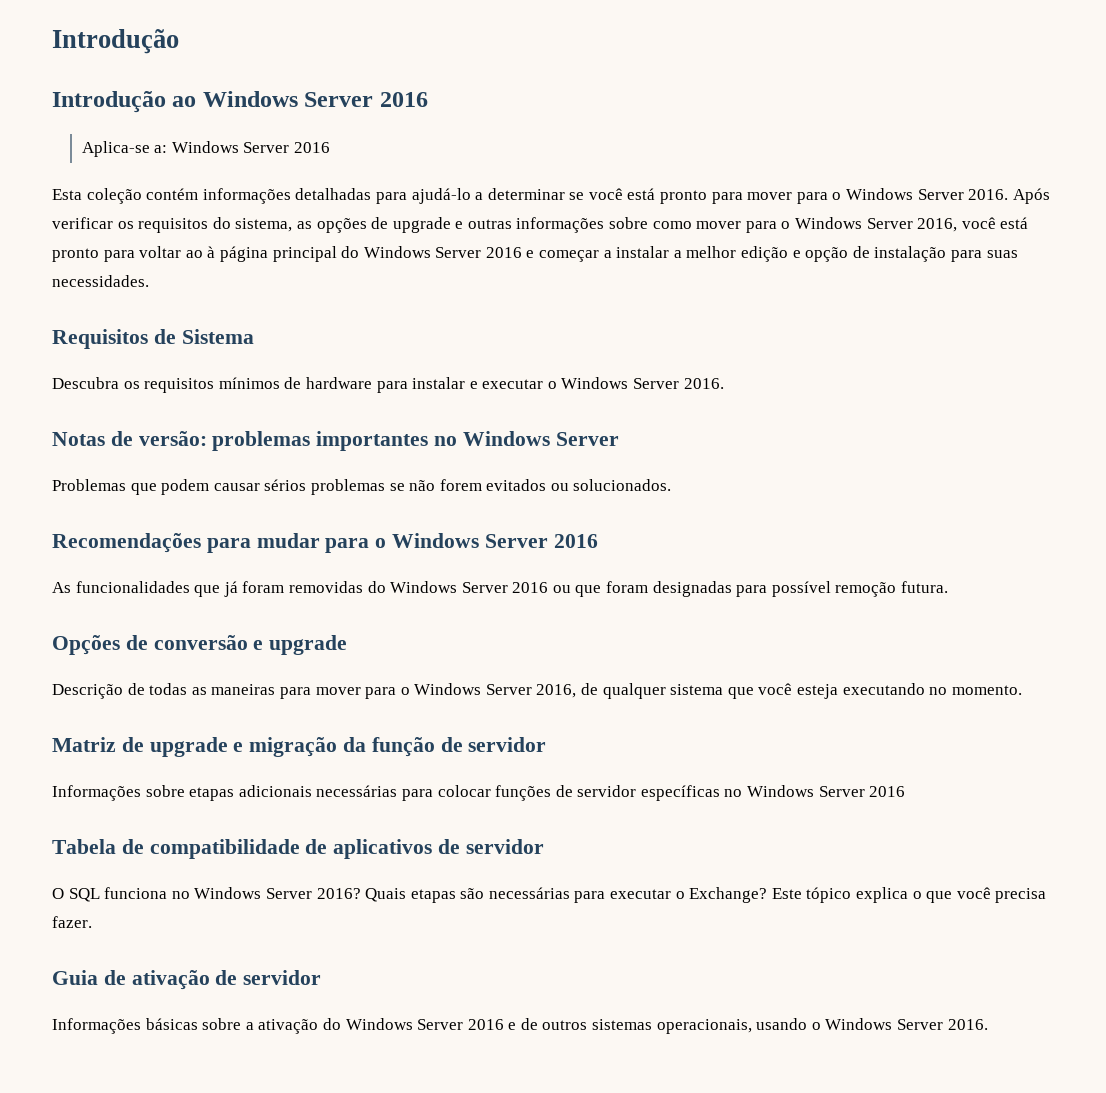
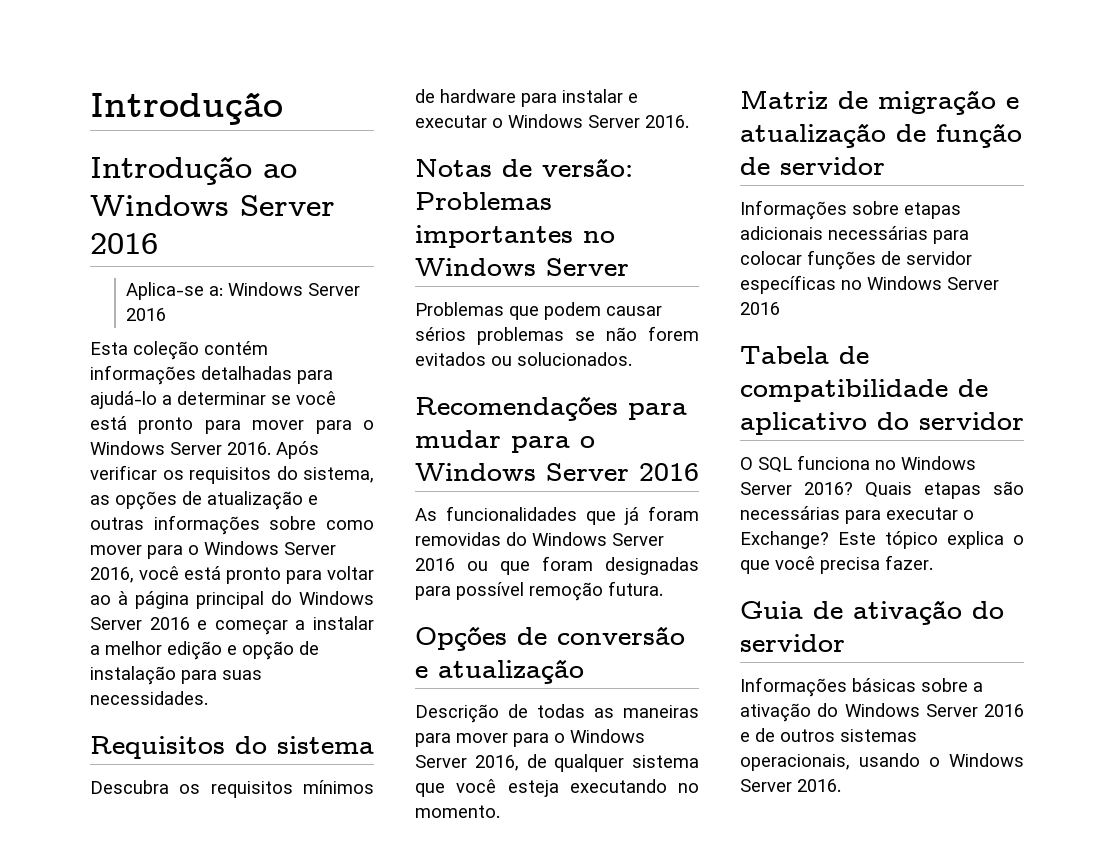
[392,217,451,233] upgrade -> [207,491,303,510] atualização
[153,329,254,344] de Sistema -> [235,736,374,754] do sistema
[212,431,311,451] problemas -> [415,192,552,210] Problemas
[269,635,348,655] upgrade -> [438,659,584,684] atualização
[149,737,367,757] upgrade e migração da -> [878,90,1019,115] [740,123,926,148] migração e atualização de
[333,839,461,859] aplicativos de -> [740,412,909,435] aplicativo do
[215,970,238,985] de -> [972,601,1004,619] do

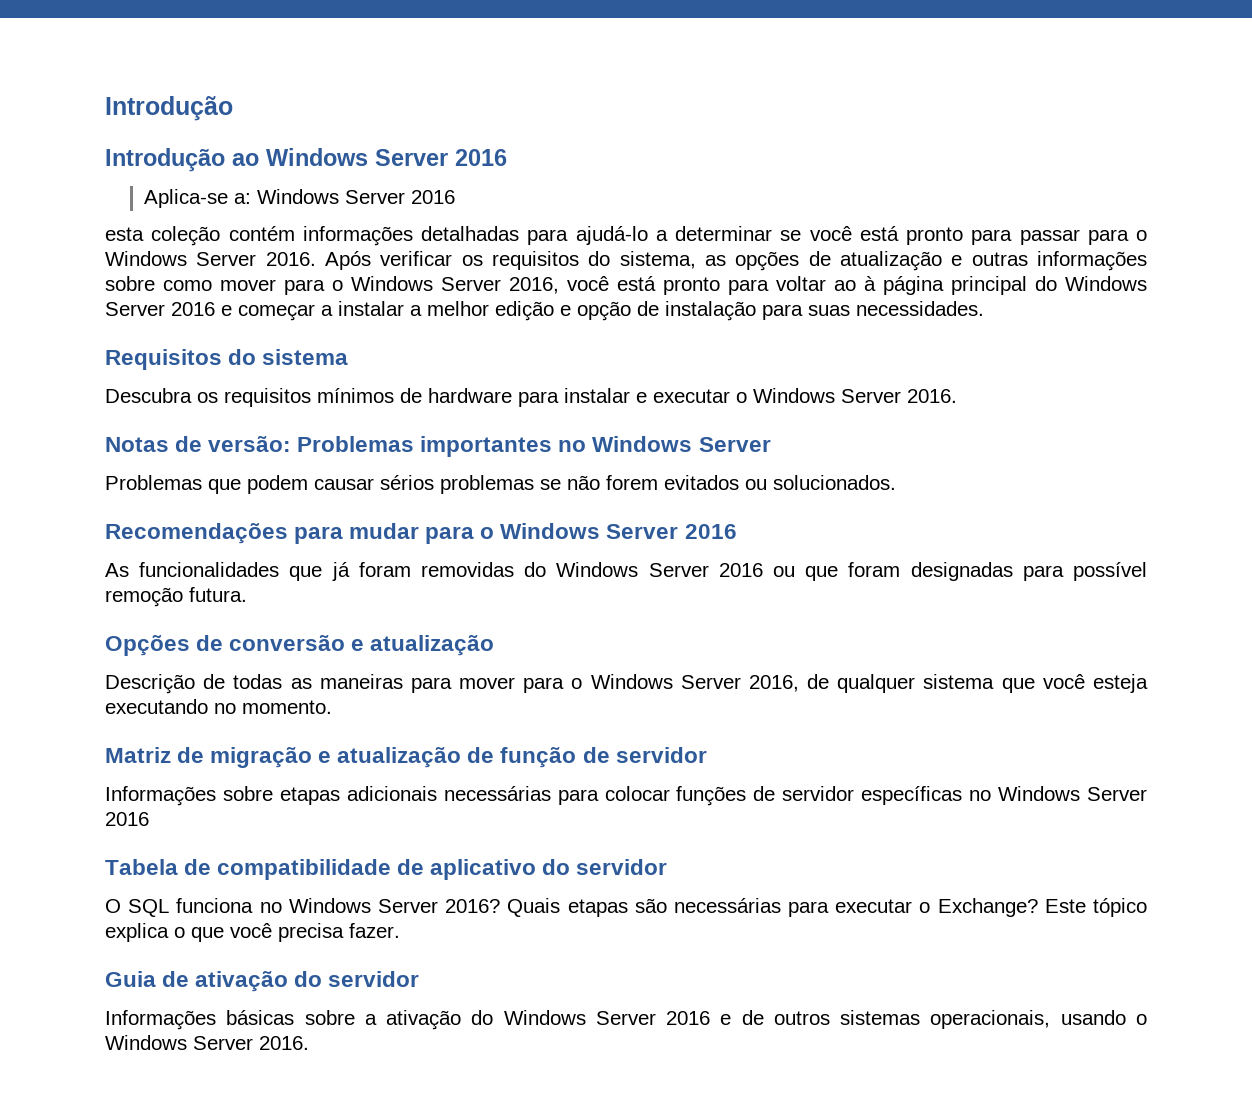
[90,342,128,355] Esta -> [105,227,144,241] esta
[252,420,305,430] mover -> [1019,229,1080,245] passar

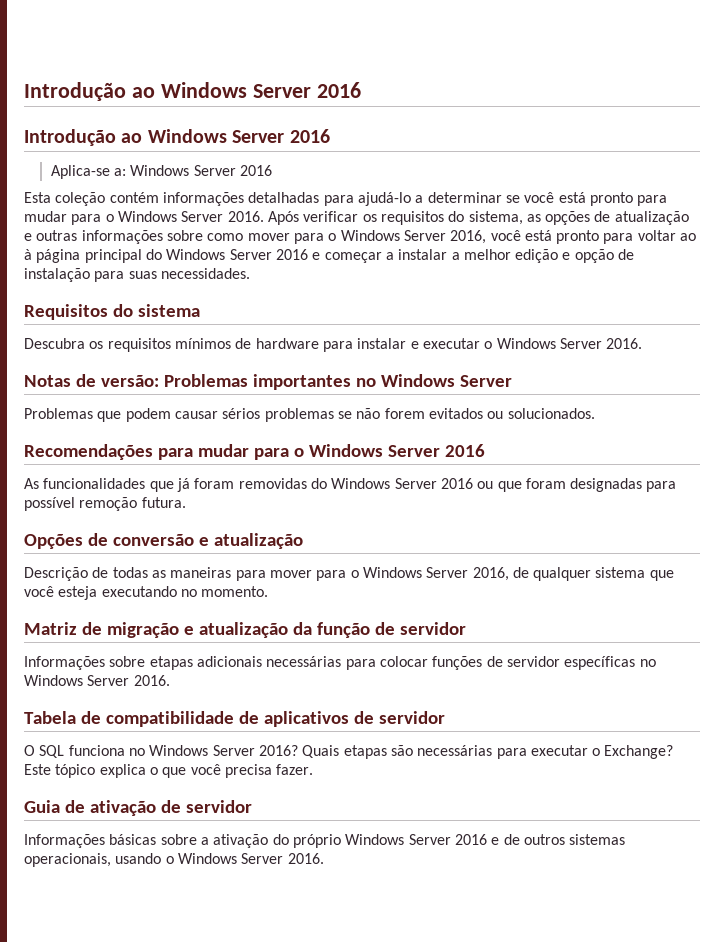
[105,96,233,121] Introdução -> [24,82,361,101] Introdução ao Windows Server 2016
[105,227,144,241] esta -> [24,192,51,203] Esta
[1019,229,1080,245] passar -> [24,211,67,222] mudar
[467,747,495,763] de -> [292,622,312,635] da
[105,812,149,826] 2016 -> [133,675,170,686] 2016.
[430,859,571,880] aplicativo do -> [263,711,374,727] aplicativos de
[294,971,323,987] do -> [160,800,181,813] de
(494, 1017) none -> [292,834,341,848] próprio

